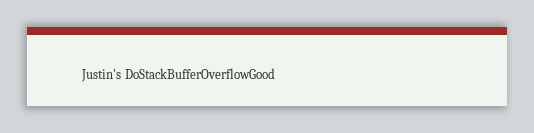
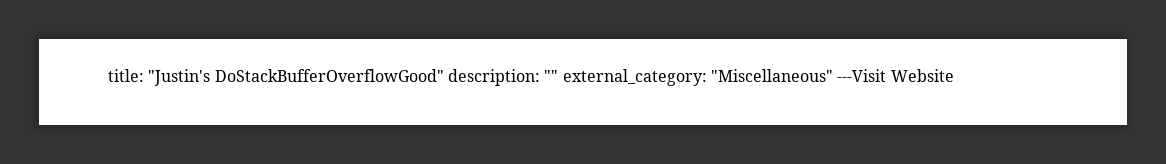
[81,68,275,82] Justin's DoStackBufferOverflowGood -> [108,69,954,86] title: "Justin's DoStackBufferOverflowGood" description: "" external_category: "Miscellaneous" ---Visit Website

